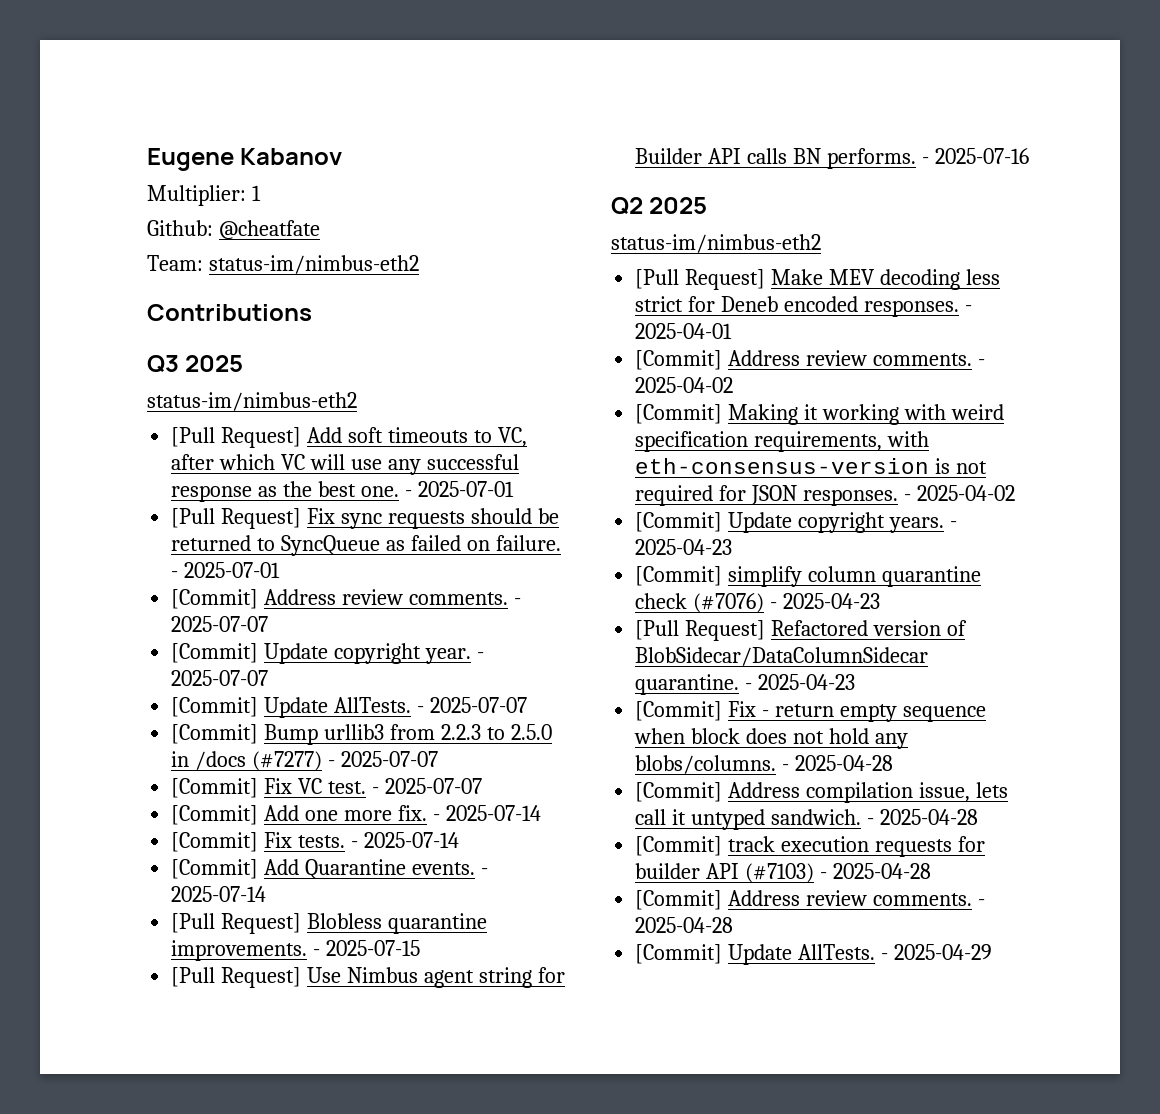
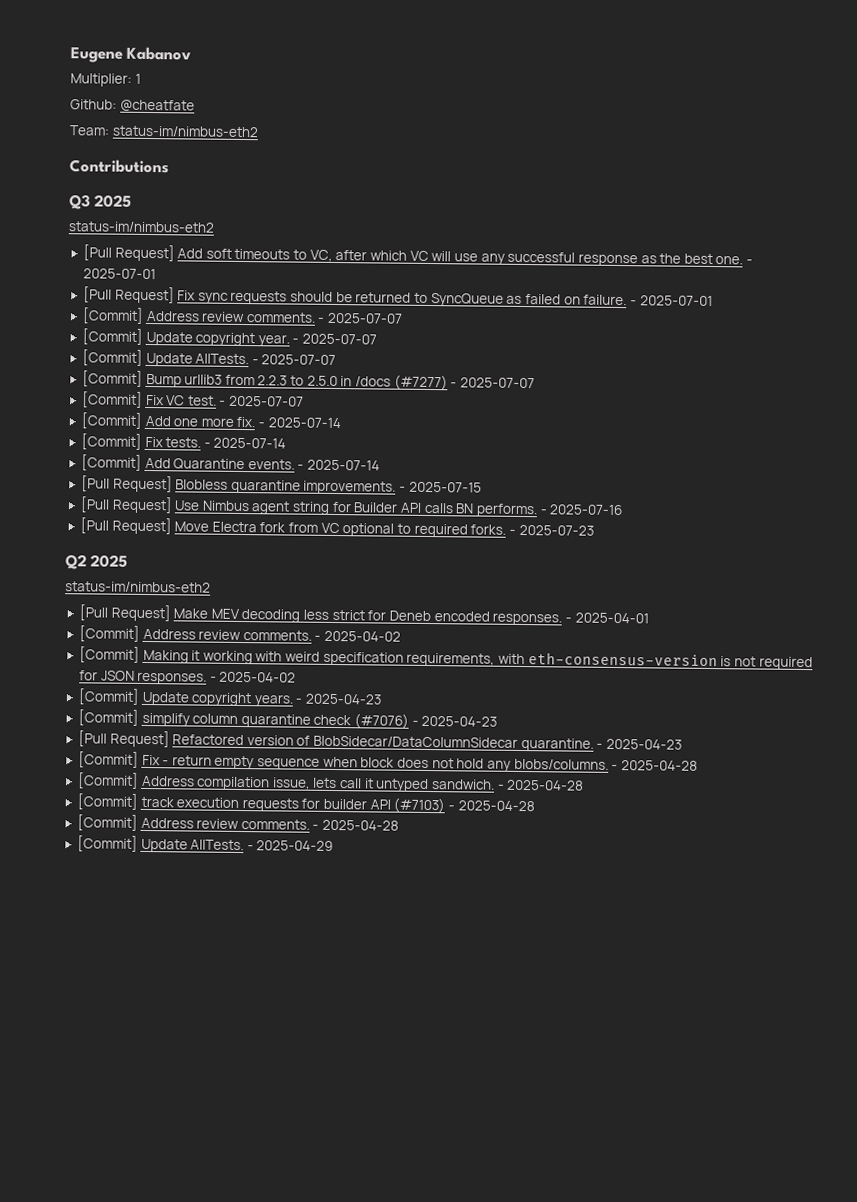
(1029, 156) none -> [79,517,594,538] // [Pull Request] Move Electra fork from VC optional to required forks. - 2025-07-23

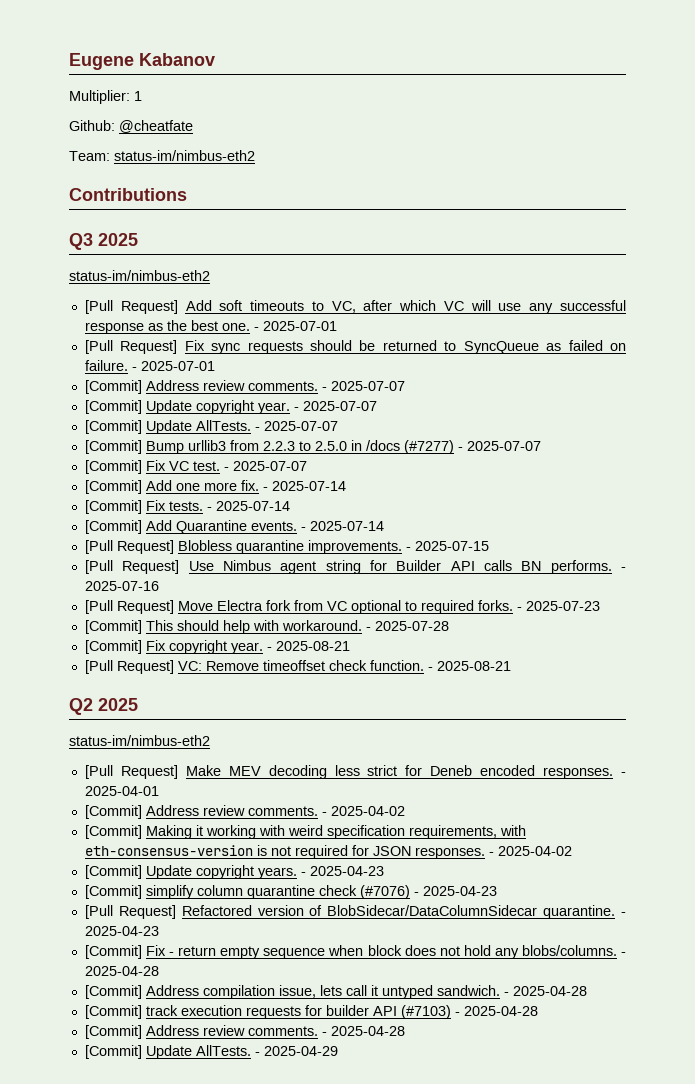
(594, 530) none -> [84,620,449,634] [84,640,350,654] [84,660,511,674] // [Commit] This should help with workaround. - 2025-07-28 // [Commit] Fix copyright year. - 2025-08-21 // [Pull Request] VC: Remove timeoffset check function. - 2025-08-21

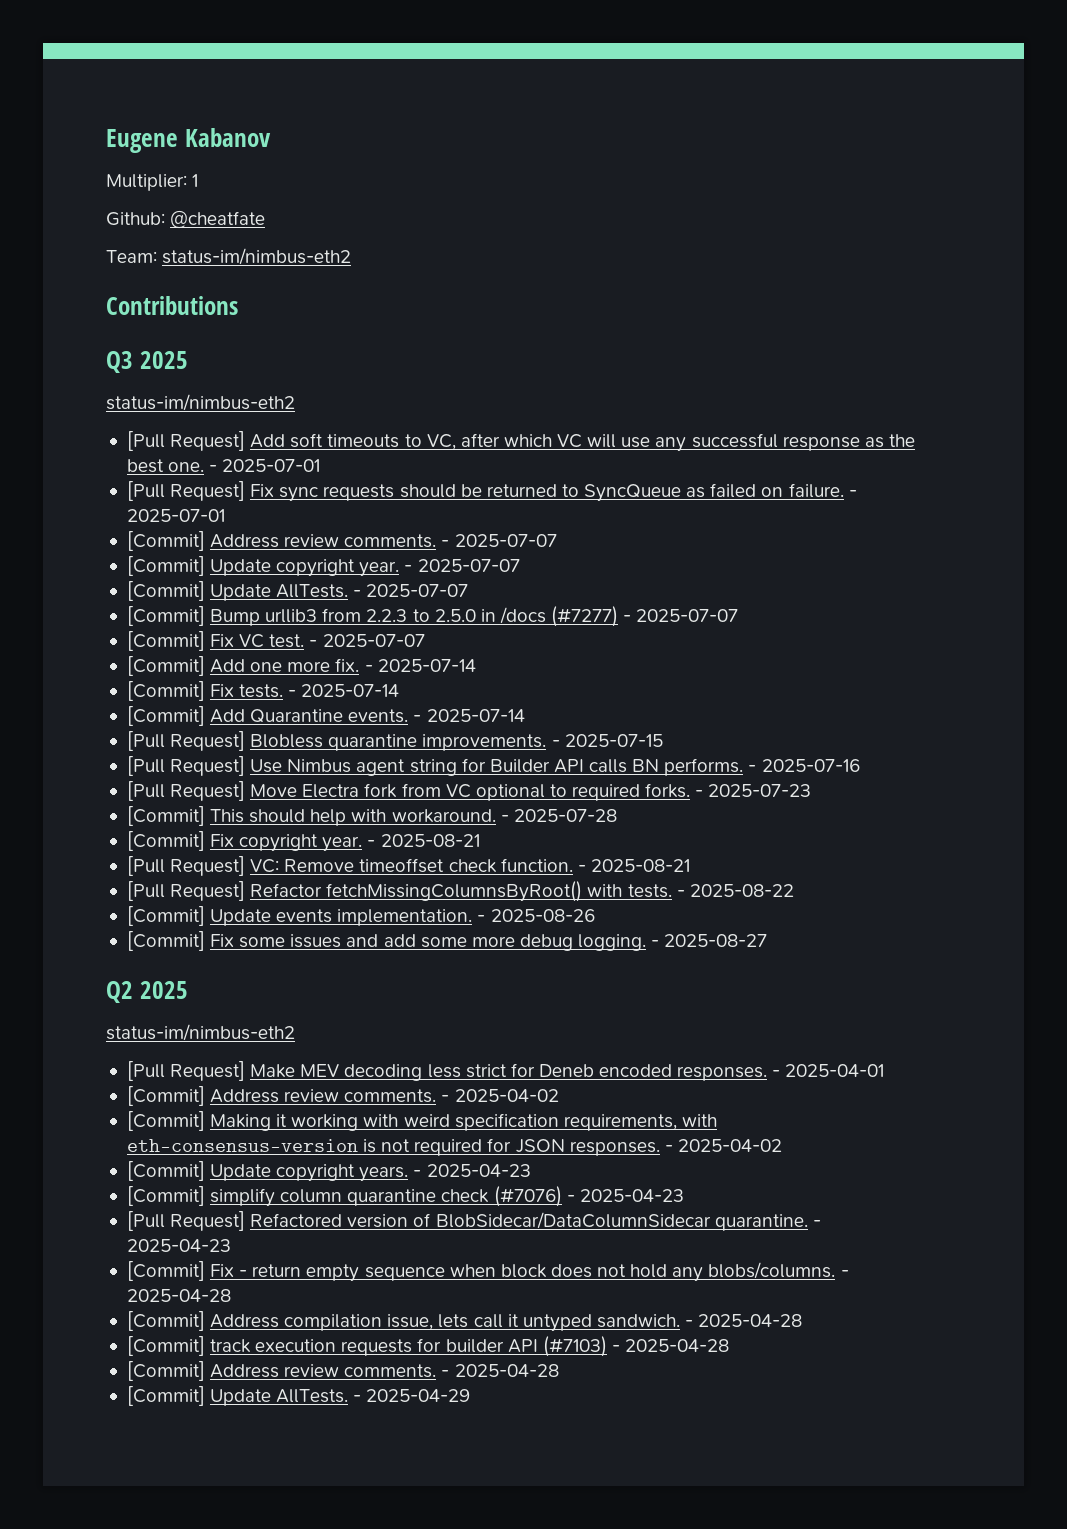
(511, 666) none -> [126,881,794,902] [126,906,595,926] [126,931,768,951] // [Pull Request] Refactor fetchMissingColumnsByRoot() with tests. - 2025-08-22 // [Commit] Update events implementation. - 2025-08-26 // [Commit] Fix some issues and add some more debug logging. - 2025-08-27

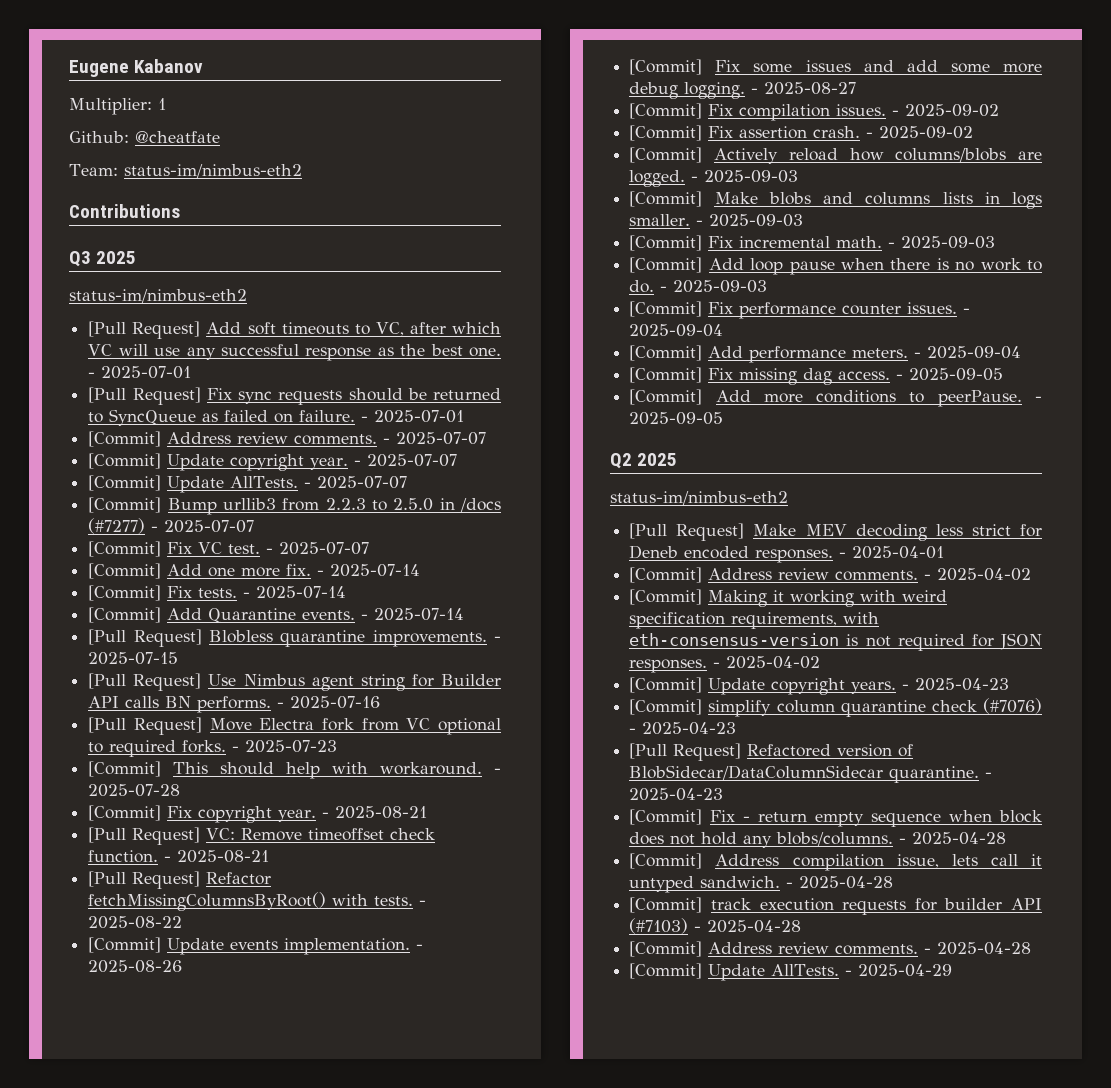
(768, 940) none -> [629,103,1000,121] [629,125,974,141] [629,147,1042,164] [629,170,799,187] [629,191,1042,209] [629,214,804,227] [629,235,996,251] [629,257,1042,275] [629,280,768,293] [629,301,971,319] [629,324,724,337] [629,345,1022,363] [629,367,1004,385] [629,389,1042,407] [629,412,724,425] // [Commit] Fix compilation issues. - 2025-09-02 // [Commit] Fix assertion crash. - 2025-09-02 // [Commit] Actively reload how columns/blobs are logged. - 2025-09-03 // [Commit] Make blobs and columns lists in logs smaller. - 2025-09-03 // [Commit] Fix incremental math. - 2025-09-03 // [Commit] Add loop pause when there is no work to do. - 2025-09-03 // [Commit] Fix performance counter issues. - 2025-09-04 // [Commit] Add performance meters. - 2025-09-04 // [Commit] Fix missing dag access. - 2025-09-05 // [Commit] Add more conditions to peerPause. - 2025-09-05

